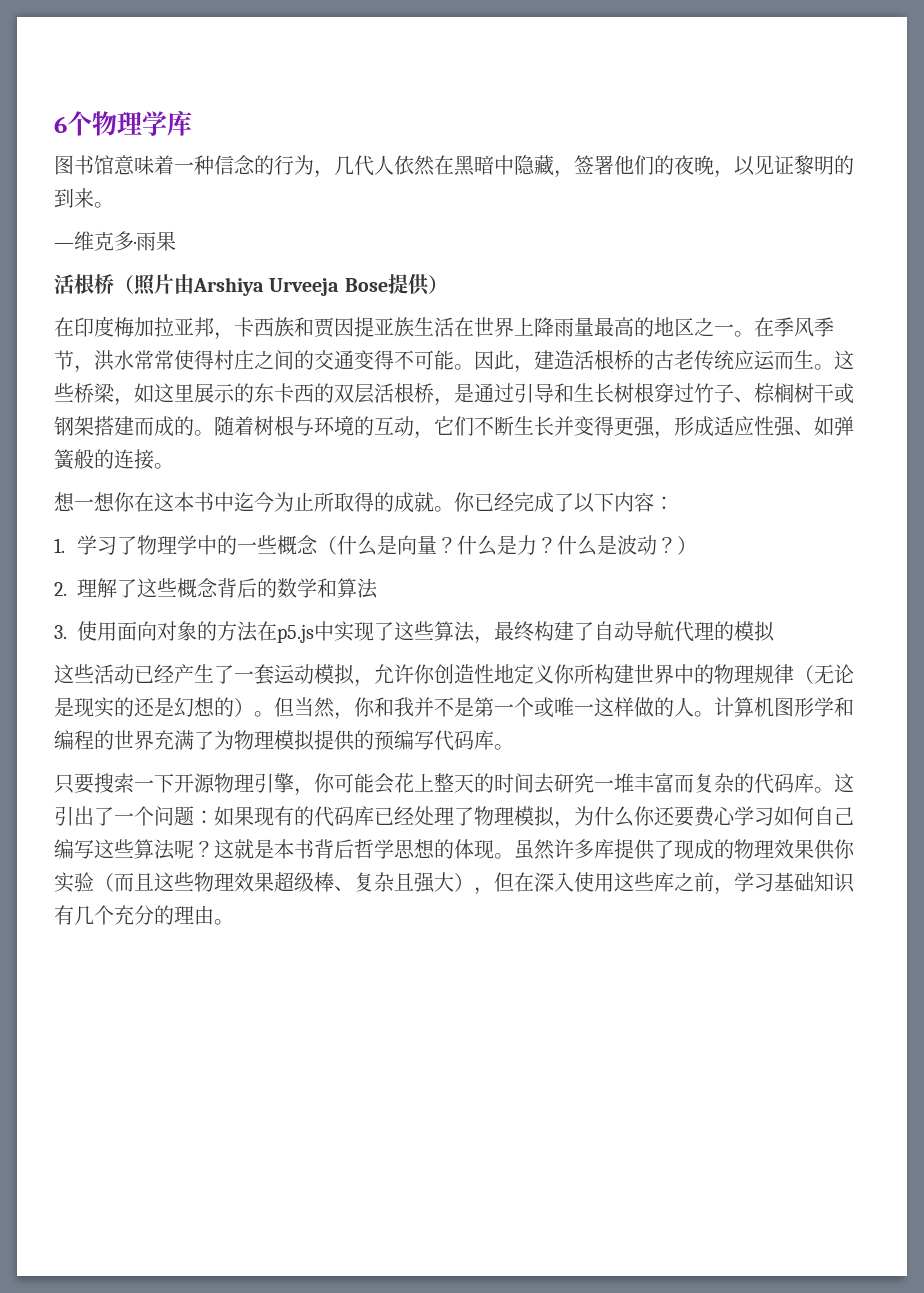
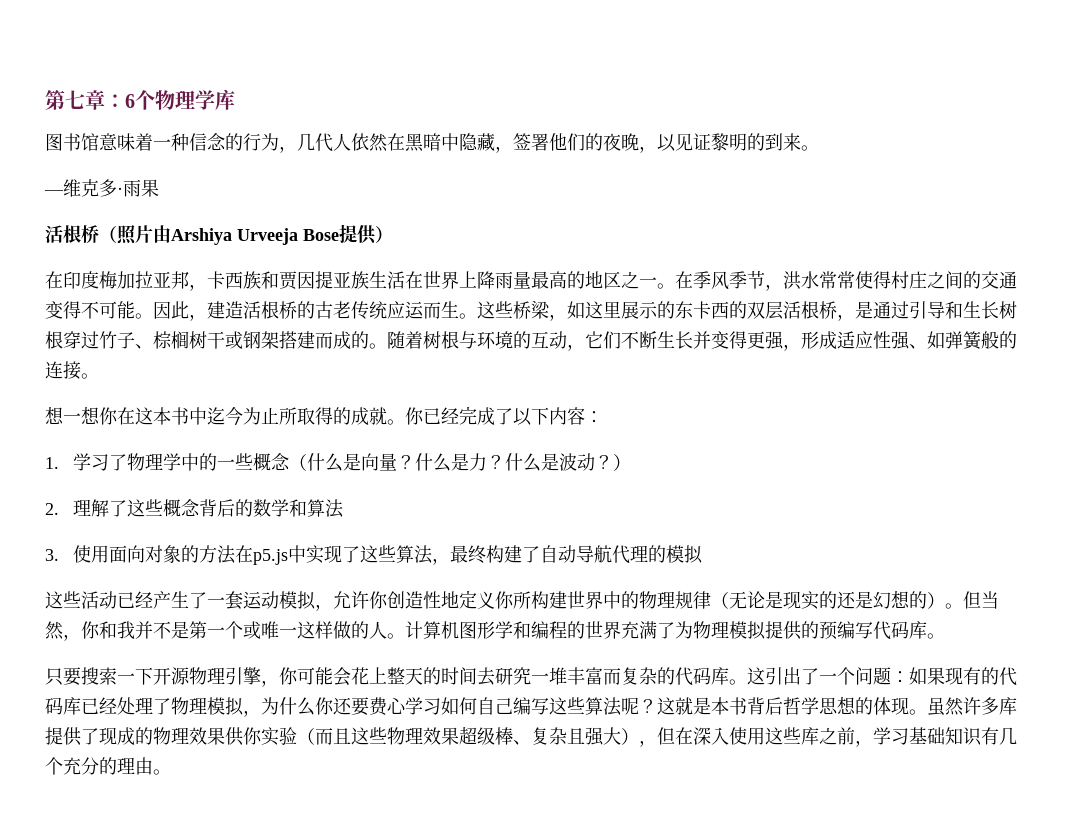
(54, 124) none -> [45,90,125,110] 第七章：

